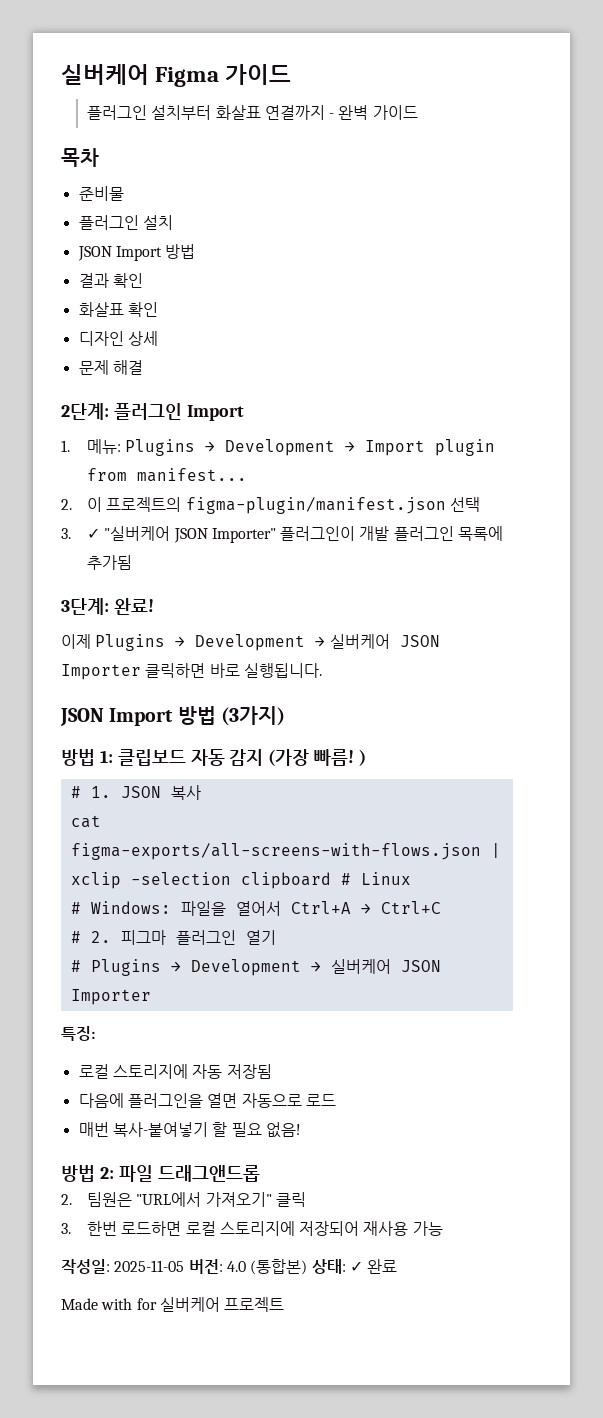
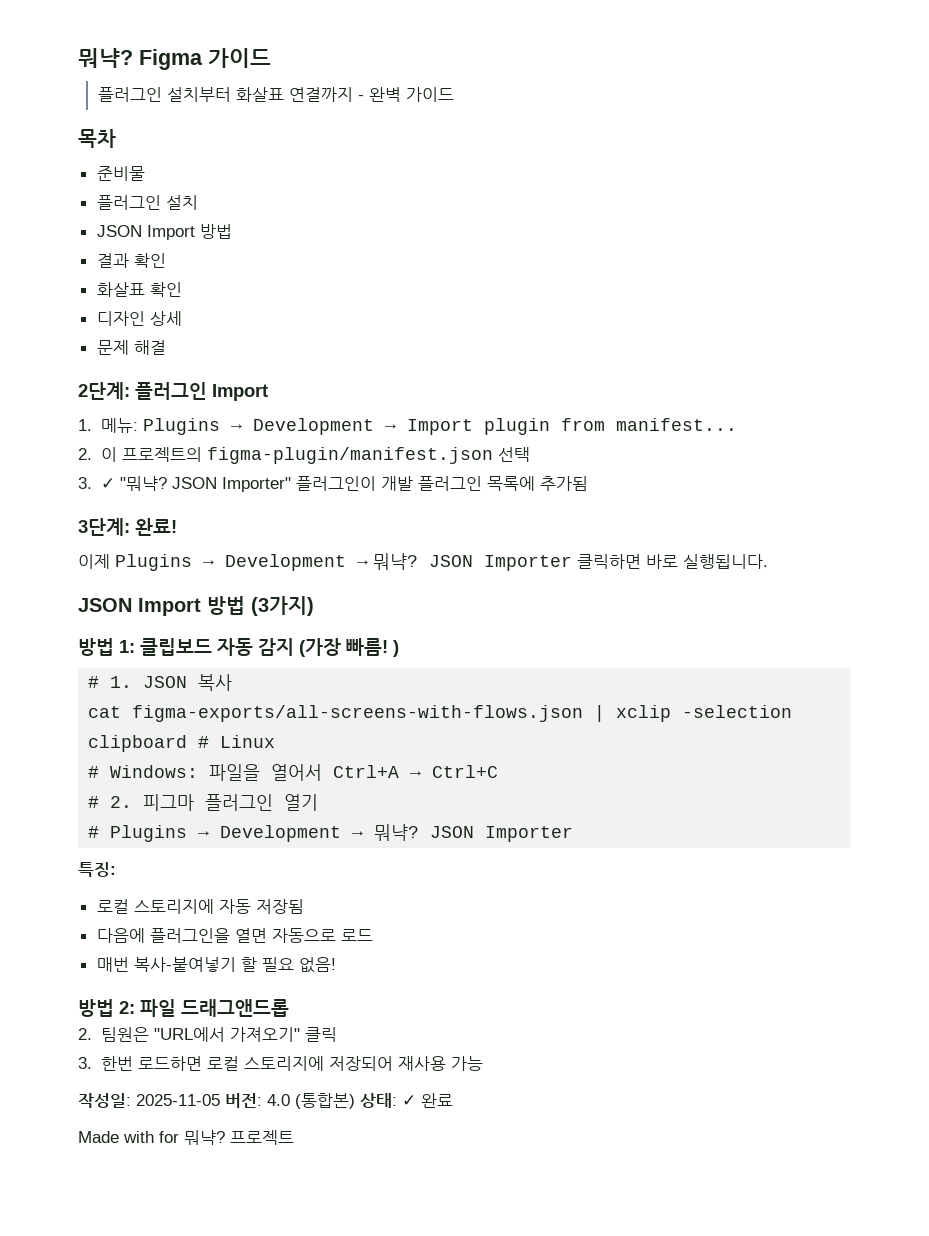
[61,64,149,85] 실버케어 -> [78,48,133,68] 뭐냑?
[104,526,171,541] "실버케어 -> [119,476,167,491] "뭐냑?
[329,634,390,649] 실버케어 -> [373,553,418,570] 뭐냑?
[330,959,391,974] 실버케어 -> [374,824,420,841] 뭐냑?
[159,1297,220,1312] 실버케어 -> [184,1130,225,1145] 뭐냑?

